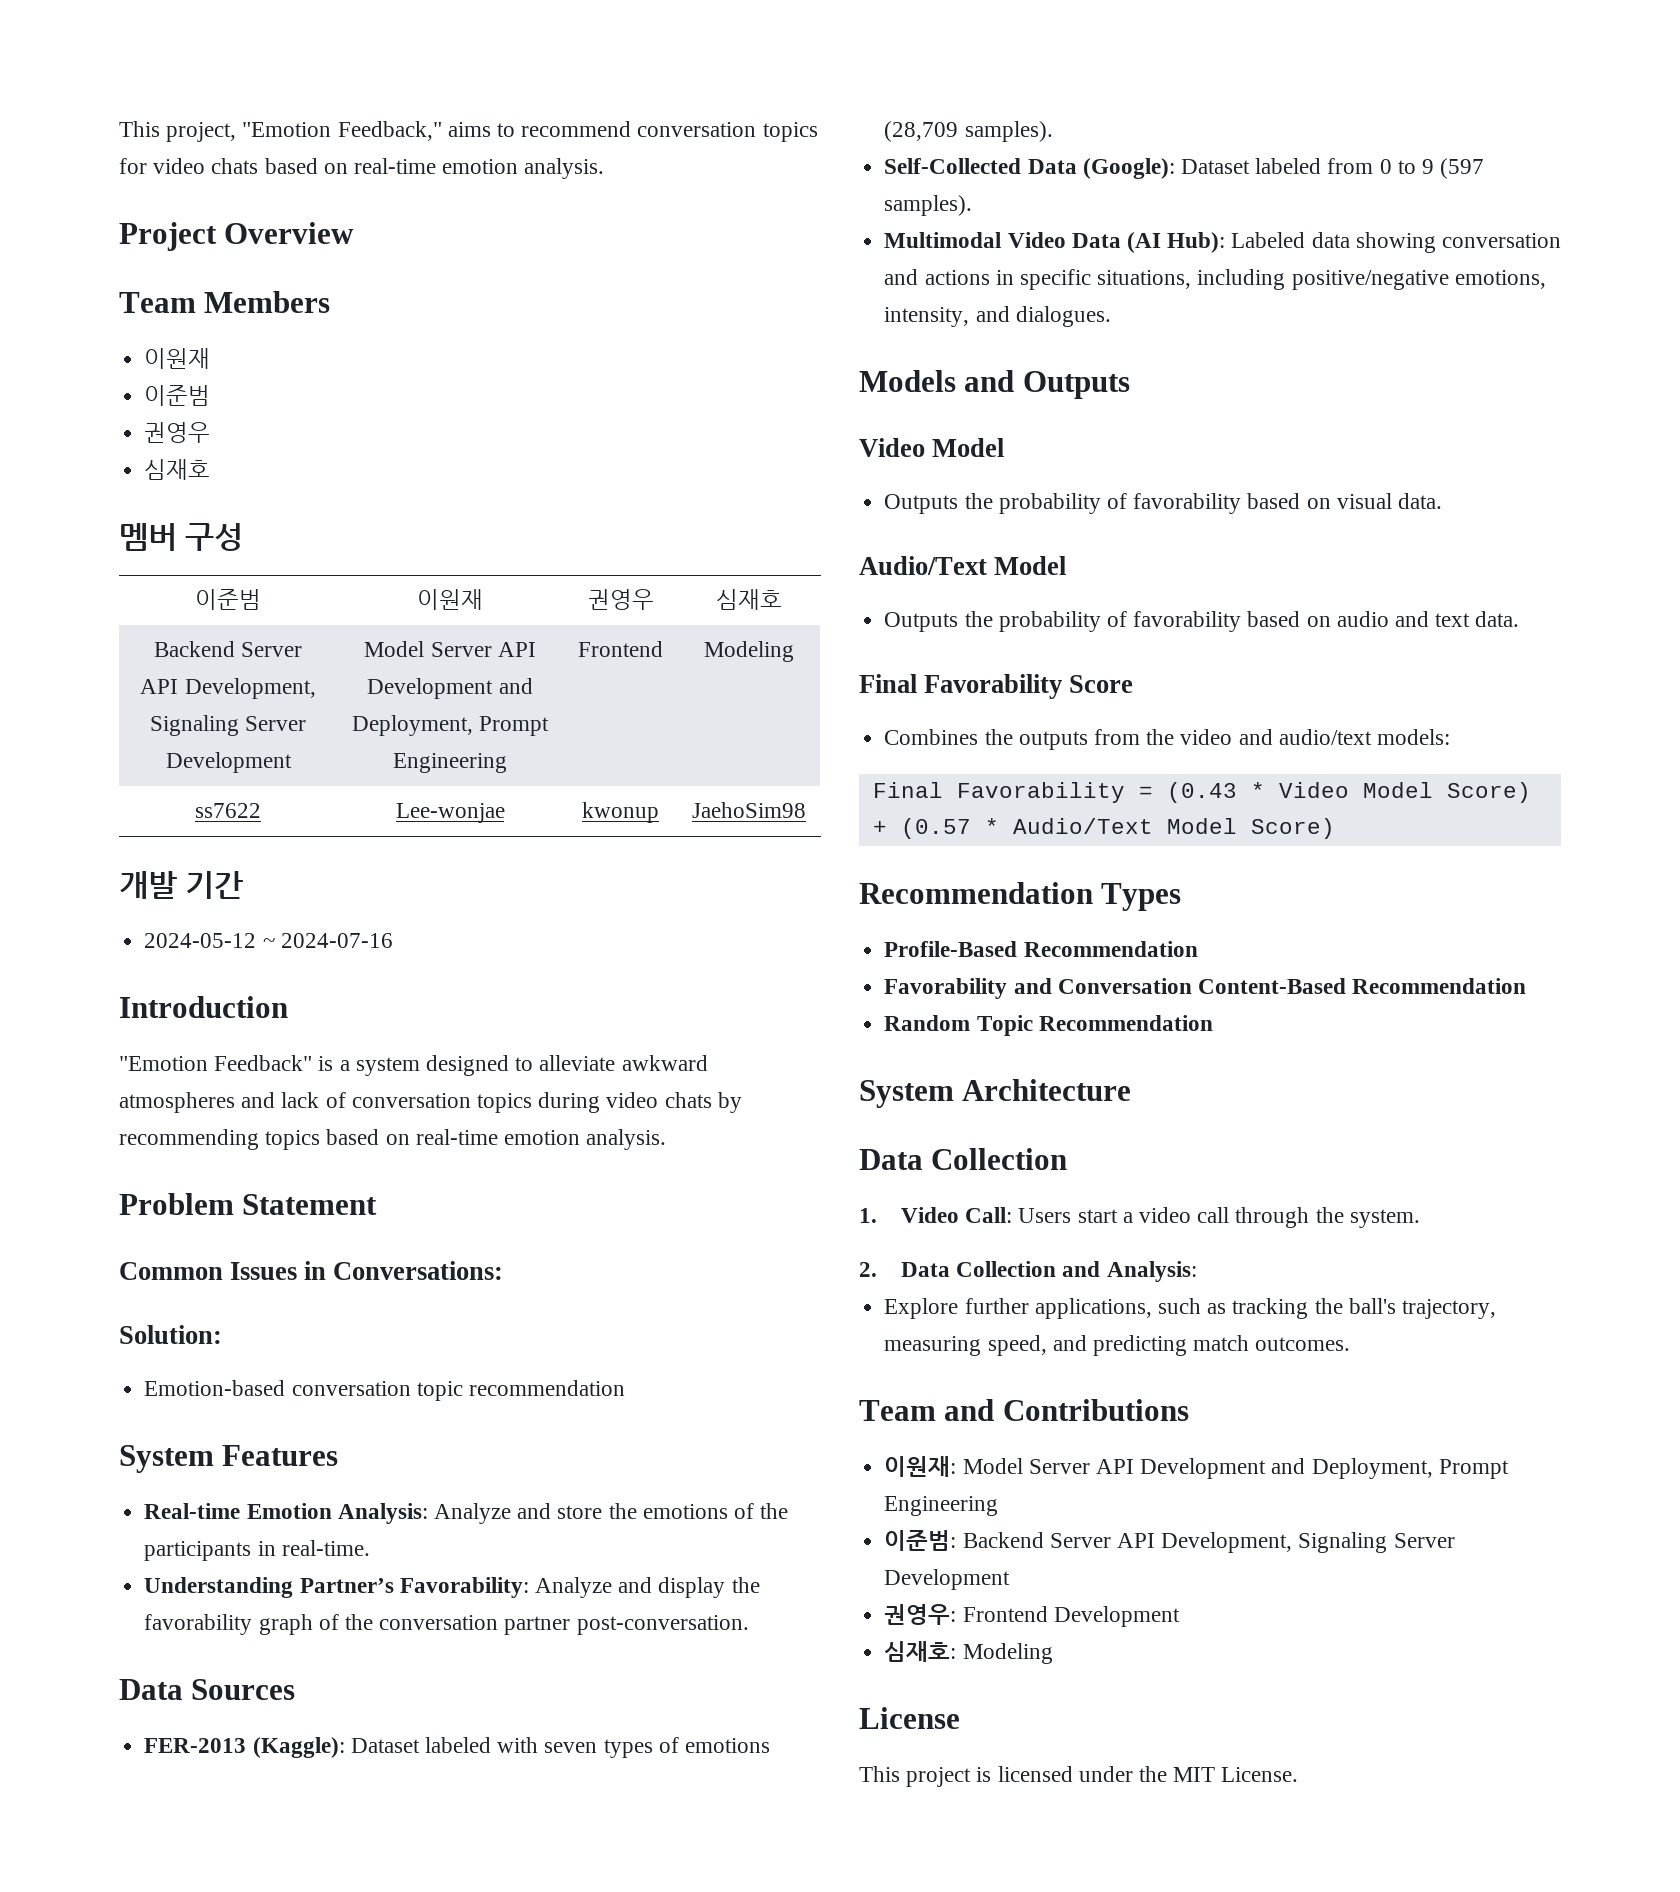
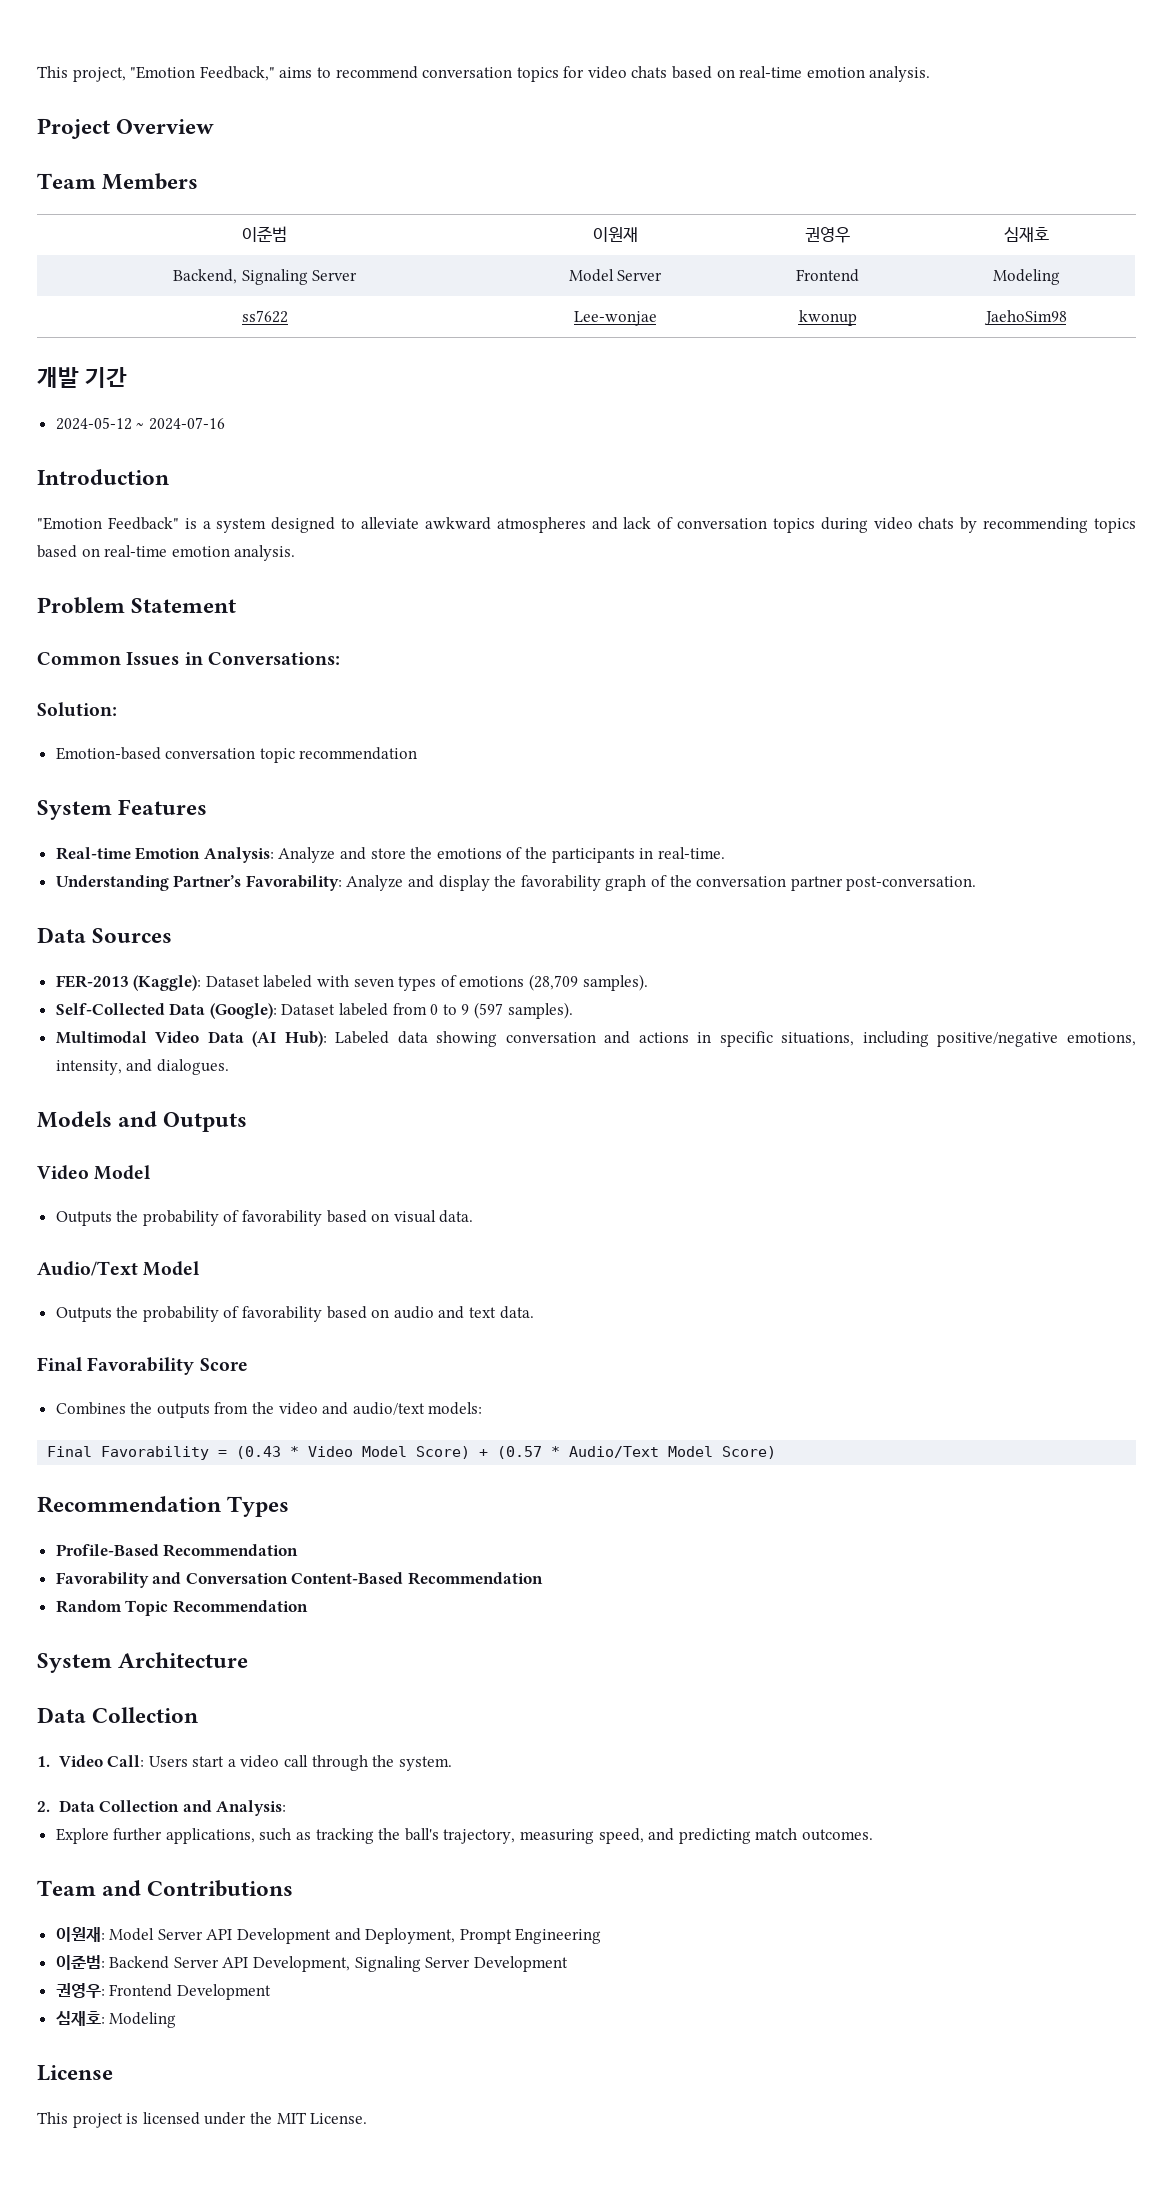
[144,348,211,369] [144,385,211,406] [144,422,211,443] [144,459,211,480] [119,523,244,551] // 이원재 // 이준범 // 권영우 // 심재호 // 멤버 구성 -> (199, 181) none
[153,641,303,657] [140,678,316,699] [149,715,307,736] [165,752,292,773] [364,641,536,657] [367,678,533,699] [351,715,550,736] [393,753,507,773] Backend Server API Development, Signaling Server Development | Model Server API Development and Deployment, Prompt Engineering -> [172,269,358,285] [568,269,663,282] Backend, Signaling Server | Model Server

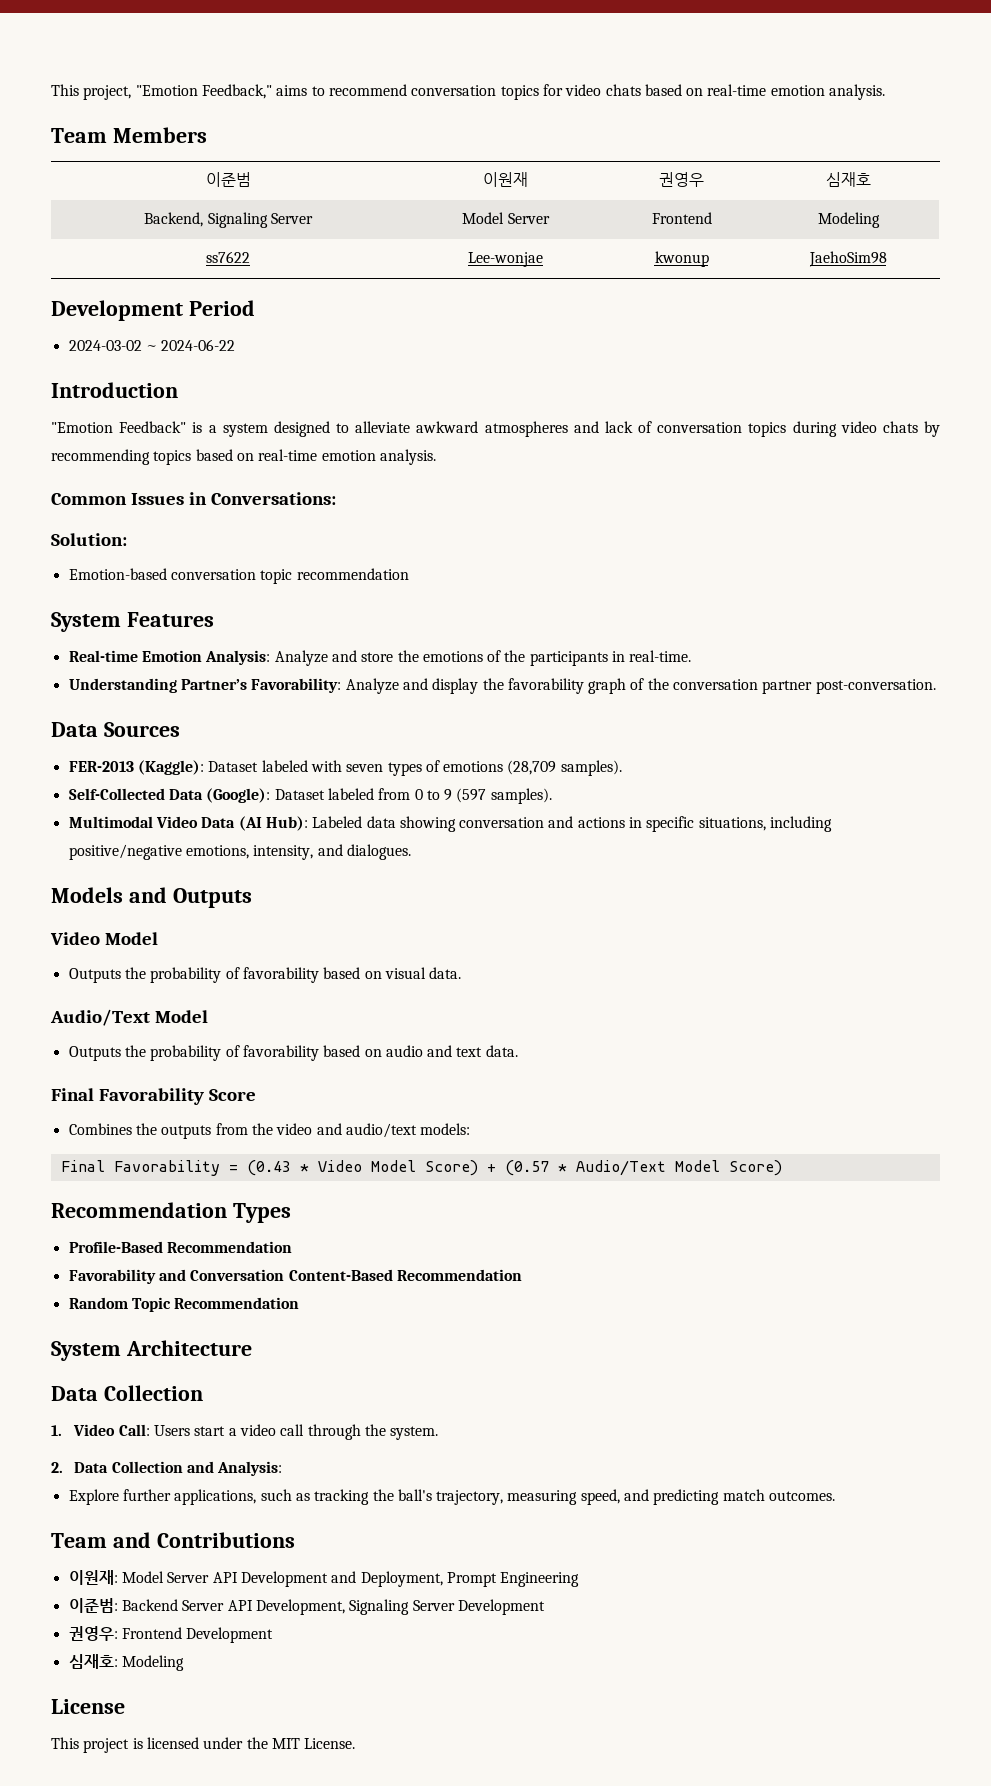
[37,118,215,139] // Project Overview -> (886, 92) none
[37,367,128,388] [55,417,225,430] 개발 기간 // 2024-05-12 ~ 2024-07-16 -> [51,300,255,321] [68,339,236,351] Development Period // 2024-03-02 ~ 2024-06-22
[37,597,237,614] // Problem Statement -> (436, 457) none

